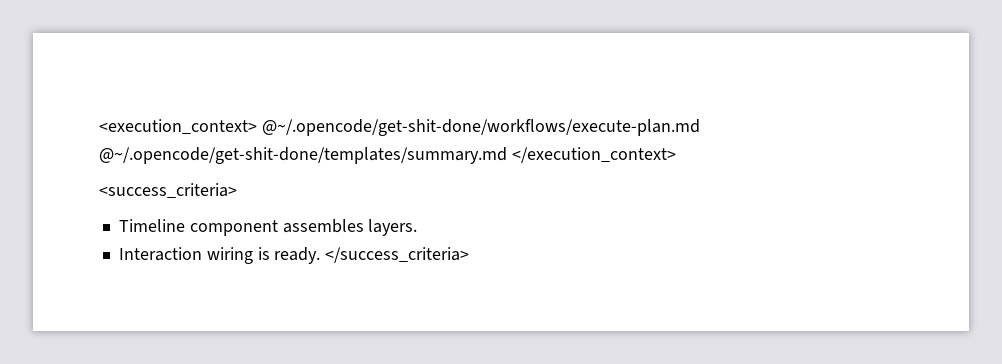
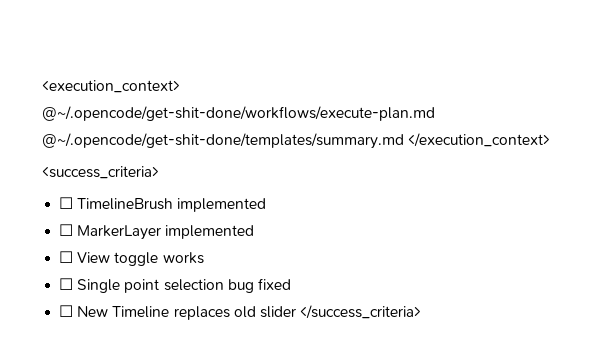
[118,219,418,236] [118,247,321,264] Timeline component assembles layers. // Interaction wiring is ready. -> [59,197,267,212] [59,224,255,240] [59,251,204,266] [59,278,291,293] [59,305,296,320] ☐ TimelineBrush implemented // ☐ MarkerLayer implemented // ☐ View toggle works // ☐ Single point selection bug fixed // ☐ New Timeline replaces old slider

